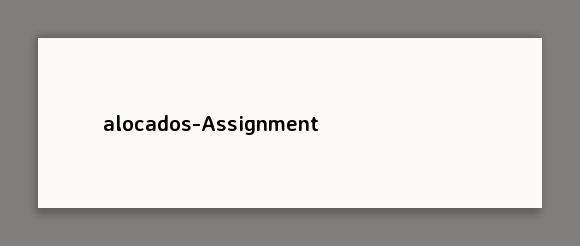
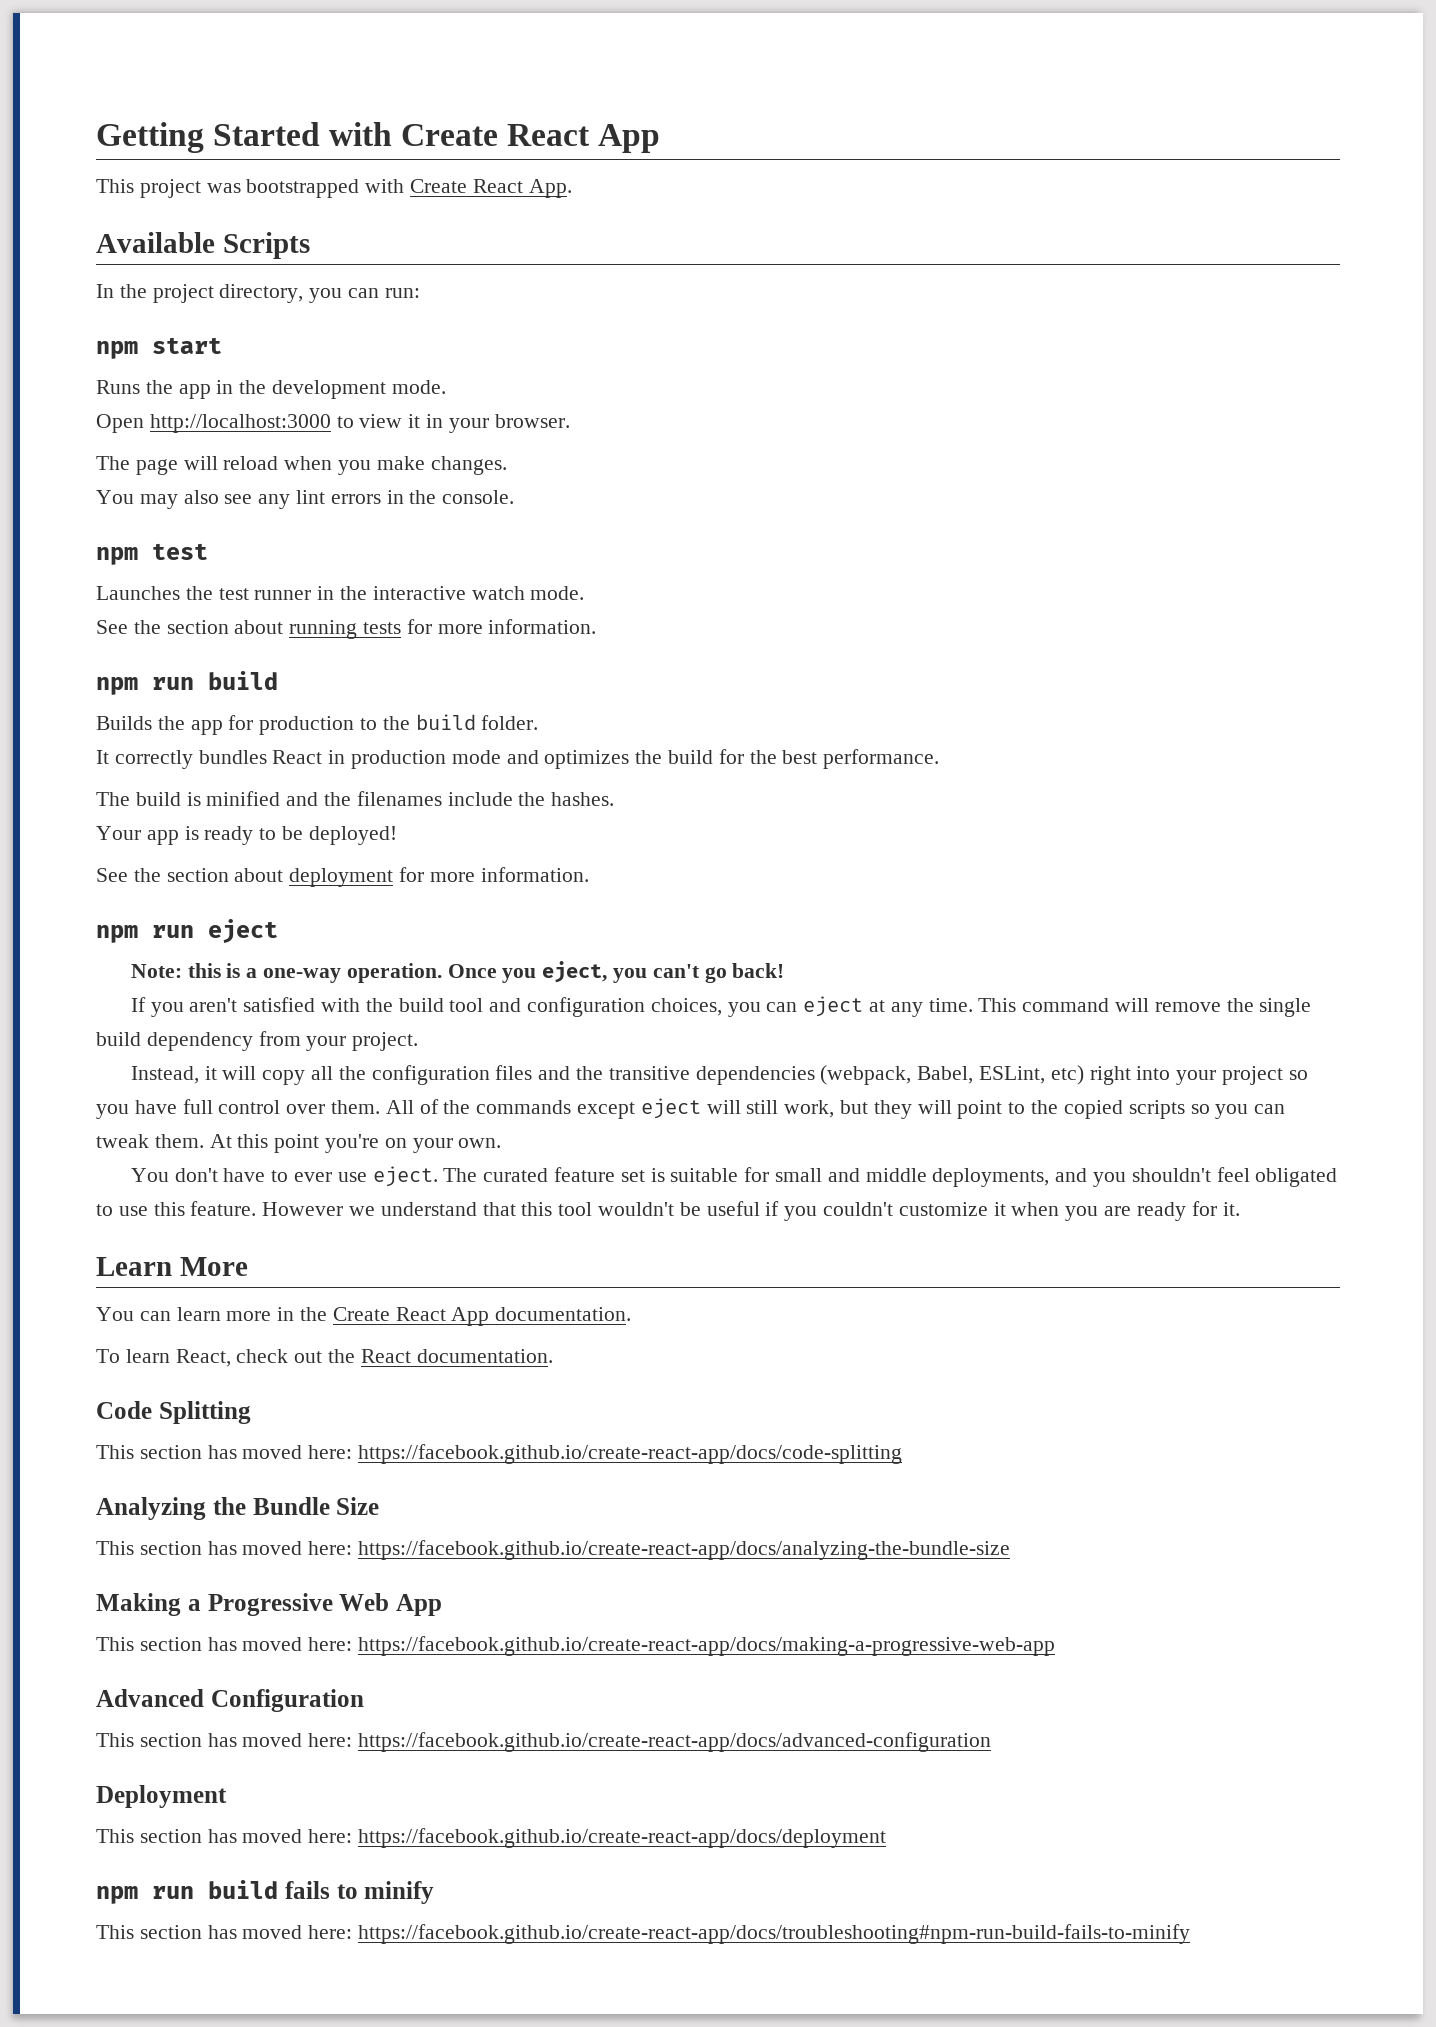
[103,115,319,135] alocados-Assignment -> [96,122,661,153] [96,179,572,198] [96,232,310,259] [96,284,420,303] [96,337,222,359] [96,380,446,399] [96,414,570,433] [96,456,507,475] [96,490,515,509] [96,543,208,565] [96,586,585,600] [96,619,597,639] [96,671,278,695] [96,714,539,735] [96,749,940,769] [96,791,615,806] [96,826,397,845] [96,867,589,887] [96,919,278,943] [130,961,785,983] [130,996,1312,1017] [96,1031,419,1051] [130,1065,1308,1085] [96,1098,1286,1119] [96,1134,502,1153] [130,1166,1338,1187] [96,1201,1240,1221] [96,1257,248,1276] [96,1307,632,1326] [96,1349,553,1367] [96,1401,251,1424] [96,1444,903,1464] [96,1497,380,1520] [96,1540,1011,1560] [96,1593,442,1616] [96,1636,1056,1656] [96,1689,364,1712] [96,1732,992,1752] [96,1785,227,1808] [96,1828,887,1848] [96,1880,435,1904] [96,1924,1191,1944] Getting Started with Create React App // This project was bootstrapped with Create React App. // Available Scripts // In the project directory, you can run: // npm start // Runs the app in the development mode. // Open http://localhost:3000 to view it in your browser. // The page will reload when you make changes. // You may also see any lint errors in the console. // npm test // Launches the test runner in the interactive watch mode. // See the section about running tests for more information. // npm run build // Builds the app for production to the build folder. // It correctly bundles React in production mode and optimizes the build for the best performance. // The build is minified and the filenames include the hashes. // Your app is ready to be deployed! // See the section about deployment for more information. // npm run eject // Note: this is a one-way operation. Once you eject, you can't go back! // If you aren't satisfied with the build tool and configuration choices, you can eject at any time. This command will remove the single build dependency from your project. // Instead, it will copy all the configuration files and the transitive dependencies (webpack, Babel, ESLint, etc) right into your project so you have full control over them. All of the commands except eject will still work, but they will point to the copied scripts so you can tweak them. At this point you're on your own. // You don't have to ever use eject. The curated feature set is suitable for small and middle deployments, and you shouldn't feel obligated to use this feature. However we understand that this tool wouldn't be useful if you couldn't customize it when you are ready for it. // Learn More // You can learn more in the Create React App documentation. // To learn React, check out the React documentation. // Code Splitting // This section has moved here: https://facebook.github.io/create-react-app/docs/code-splitting // Analyzing the Bundle Size // This section has moved here: https://facebook.github.io/create-react-app/docs/analyzing-the-bundle-size // Making a Progressive Web App // This section has moved here: https://facebook.github.io/create-react-app/docs/making-a-progressive-web-app // Advanced Configuration // This section has moved here: https://facebook.github.io/create-react-app/docs/advanced-configuration // Deployment // This section has moved here: https://facebook.github.io/create-react-app/docs/deployment // npm run build fails to minify // This section has moved here: https://facebook.github.io/create-react-app/docs/troubleshooting#npm-run-build-fails-to-minify

